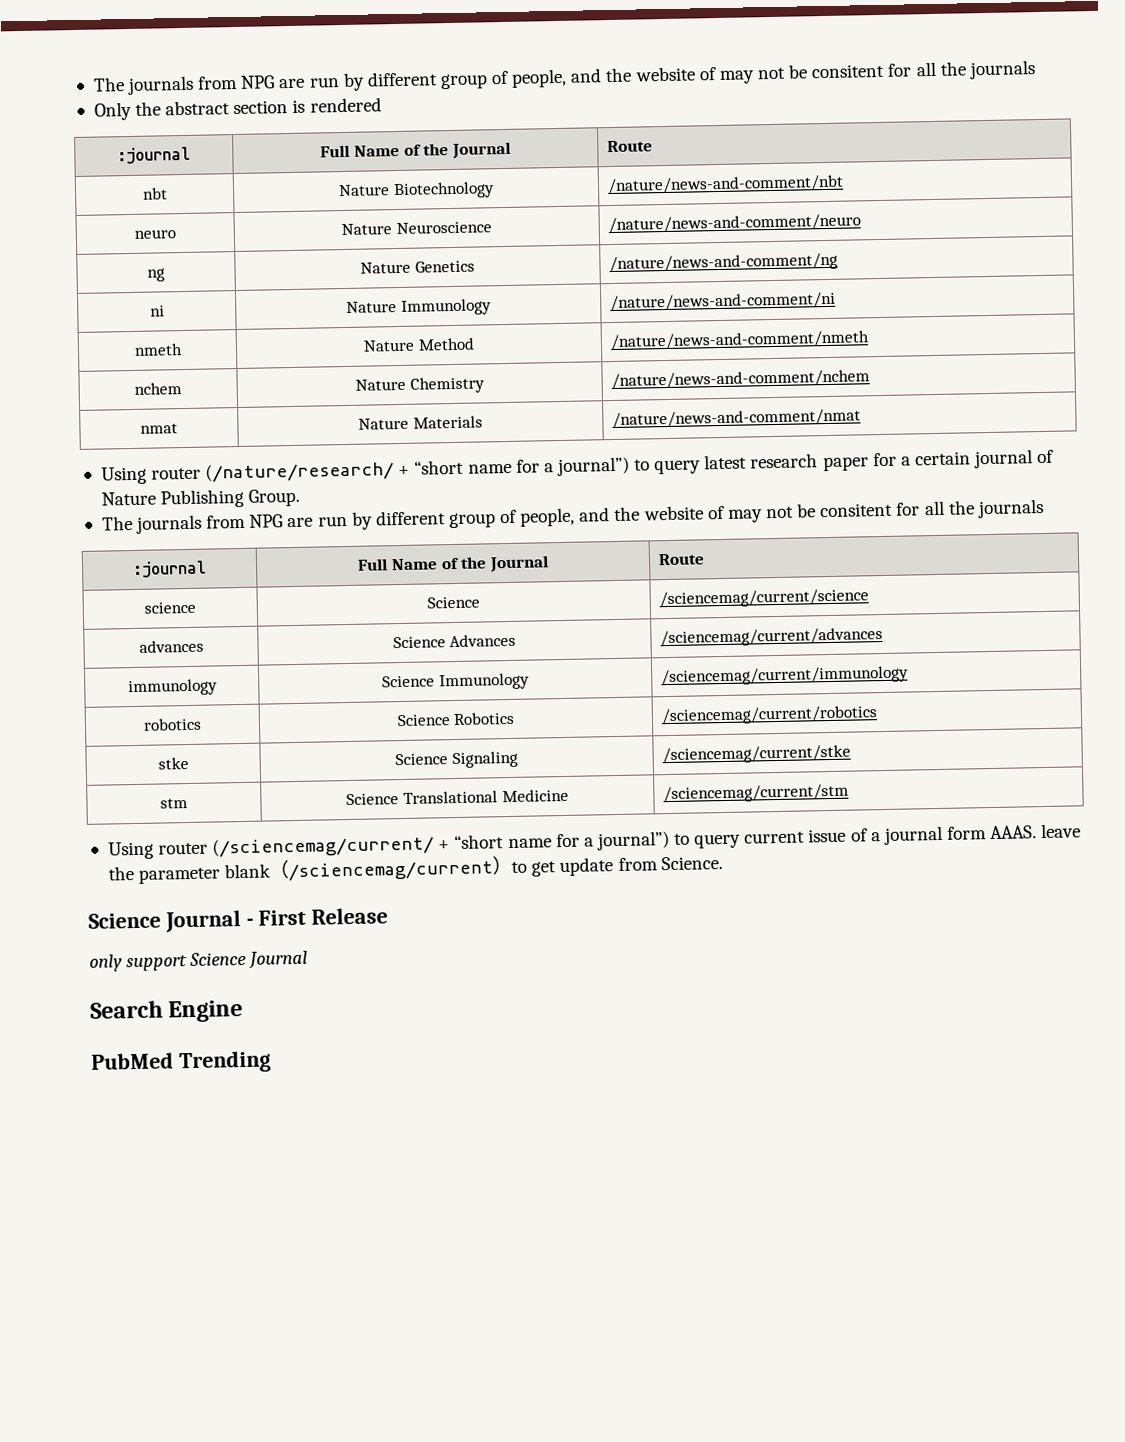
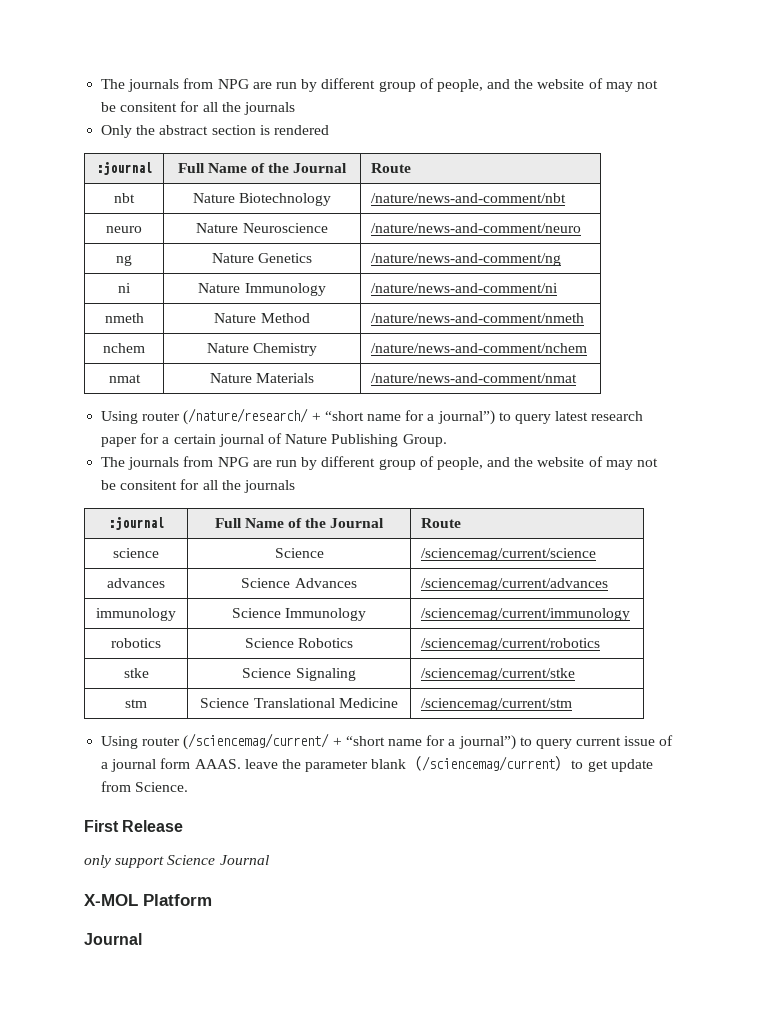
[88,910,254,933] Science Journal - -> (189, 787) none
[90,1000,244,1023] [91,1050,271,1074] Search Engine // PubMed Trending -> [84,894,212,906] [84,933,142,945] X-MOL Platform // Journal

